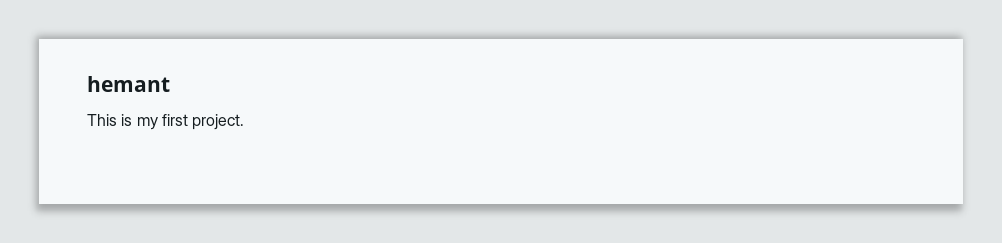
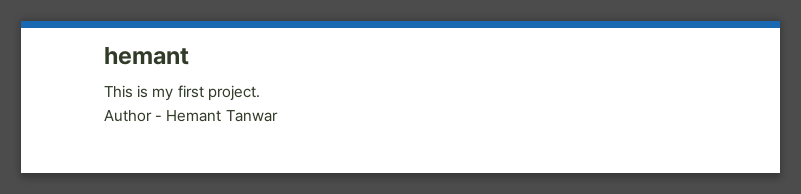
(245, 122) none -> [104,110,278,122] // Author - Hemant Tanwar

